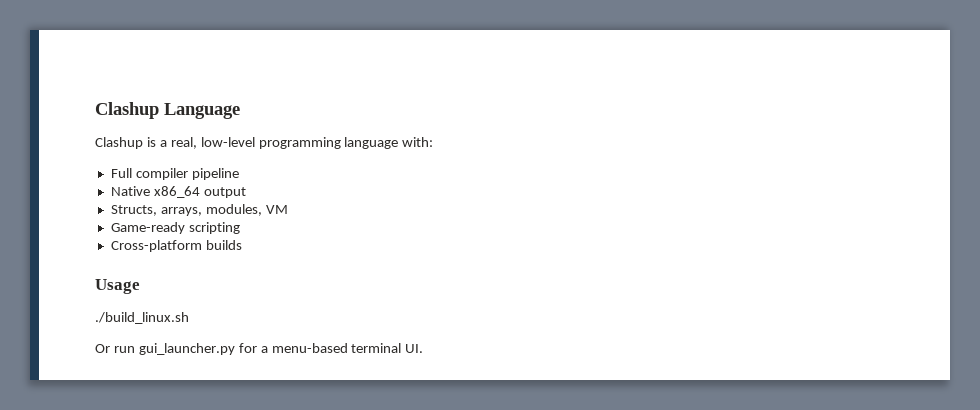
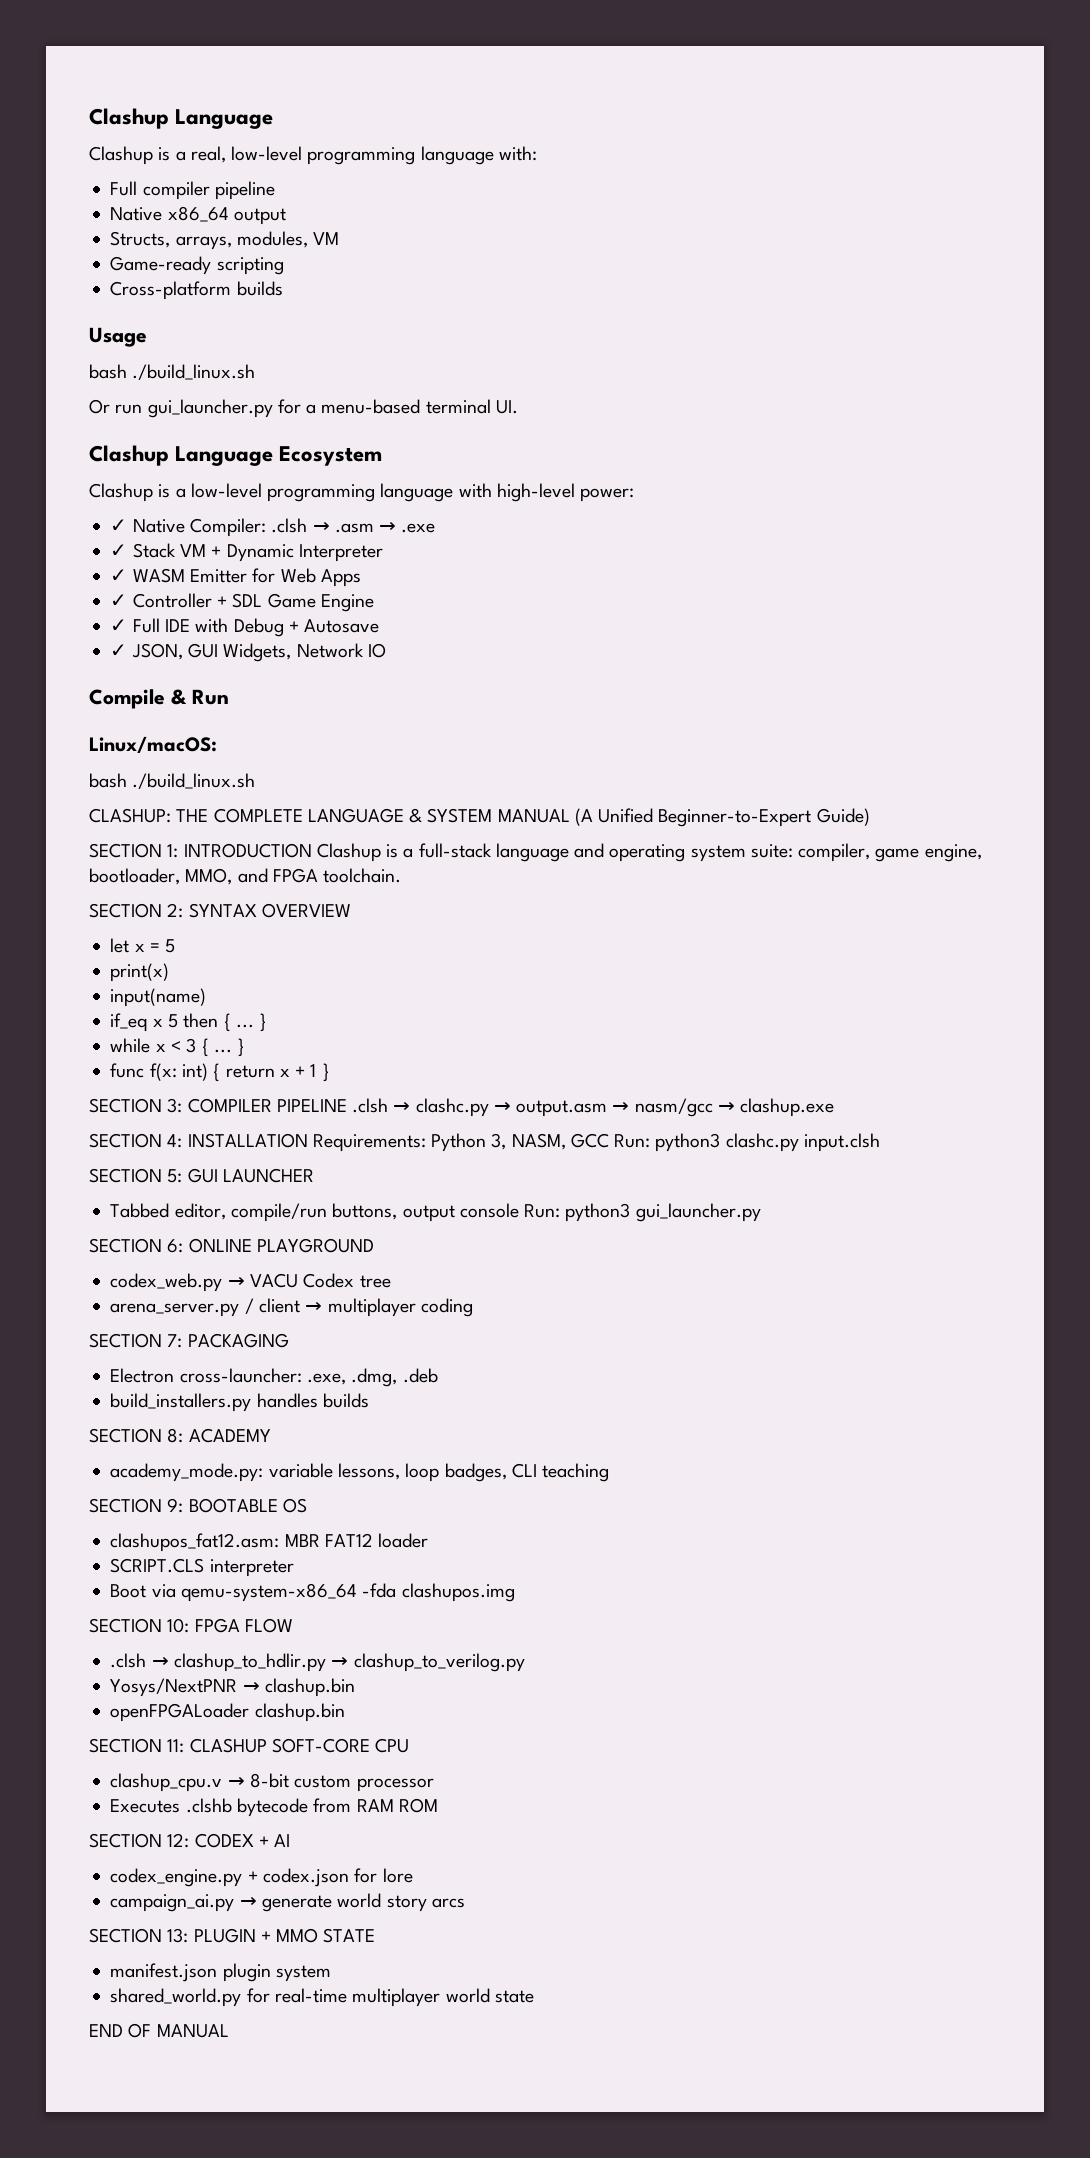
(140, 286) none -> [89,364,127,379] bash
(424, 348) none -> [89,445,383,466] [89,483,635,502] [110,518,436,537] [110,543,383,562] [110,568,361,587] [110,593,374,612] [110,618,380,637] [110,643,386,662] [89,689,229,709] [89,736,217,753] [89,773,256,789] [89,808,870,827] [89,843,982,862] [89,868,402,885] [89,903,351,918] [110,938,176,953] [110,963,170,982] [110,988,207,1007] [110,1013,268,1032] [110,1038,246,1057] [110,1063,330,1082] [89,1098,835,1117] [89,1133,880,1152] [89,1168,314,1183] [110,1203,761,1222] [89,1238,374,1253] [110,1273,391,1292] [110,1298,473,1317] [89,1333,289,1348] [110,1368,438,1387] [110,1393,369,1412] [89,1428,271,1443] [110,1463,610,1482] [89,1498,307,1513] [110,1533,429,1552] [110,1558,294,1577] [110,1583,515,1602] [89,1618,293,1633] [110,1653,525,1672] [110,1678,355,1697] [110,1703,345,1722] [89,1738,410,1753] [110,1773,434,1792] [110,1798,438,1817] [89,1833,291,1848] [110,1868,413,1887] [110,1893,465,1912] [89,1928,376,1943] [110,1963,331,1982] [110,1988,534,2007] [89,2023,229,2038] // Clashup Language Ecosystem // Clashup is a low-level programming language with high-level power: // ✓ Native Compiler: .clsh → .asm → .exe // ✓ Stack VM + Dynamic Interpreter // ✓ WASM Emitter for Web Apps // ✓ Controller + SDL Game Engine // ✓ Full IDE with Debug + Autosave // ✓ JSON, GUI Widgets, Network IO // Compile & Run // Linux/macOS: // bash ./build_linux.sh // CLASHUP: THE COMPLETE LANGUAGE & SYSTEM MANUAL (A Unified Beginner-to-Expert Guide) // SECTION 1: INTRODUCTION Clashup is a full-stack language and operating system suite: compiler, game engine, bootloader, MMO, and FPGA toolchain. // SECTION 2: SYNTAX OVERVIEW // let x = 5 // print(x) // input(name) // if_eq x 5 then { ... } // while x < 3 { ... } // func f(x: int) { return x + 1 } // SECTION 3: COMPILER PIPELINE .clsh → clashc.py → output.asm → nasm/gcc → clashup.exe // SECTION 4: INSTALLATION Requirements: Python 3, NASM, GCC Run: python3 clashc.py input.clsh // SECTION 5: GUI LAUNCHER // Tabbed editor, compile/run buttons, output console Run: python3 gui_launcher.py // SECTION 6: ONLINE PLAYGROUND // codex_web.py → VACU Codex tree // arena_server.py / client → multiplayer coding // SECTION 7: PACKAGING // Electron cross-launcher: .exe, .dmg, .deb // build_installers.py handles builds // SECTION 8: ACADEMY // academy_mode.py: variable lessons, loop badges, CLI teaching // SECTION 9: BOOTABLE OS // clashupos_fat12.asm: MBR FAT12 loader // SCRIPT.CLS interpreter // Boot via qemu-system-x86_64 -fda clashupos.img // SECTION 10: FPGA FLOW // .clsh → clashup_to_hdlir.py → clashup_to_verilog.py // Yosys/NextPNR → clashup.bin // openFPGALoader clashup.bin // SECTION 11: CLASHUP SOFT-CORE CPU // clashup_cpu.v → 8-bit custom processor // Executes .clshb bytecode from RAM ROM // SECTION 12: CODEX + AI // codex_engine.py + codex.json for lore // campaign_ai.py → generate world story arcs // SECTION 13: PLUGIN + MMO STATE // manifest.json plugin system // shared_world.py for real-time multiplayer world state // END OF MANUAL

